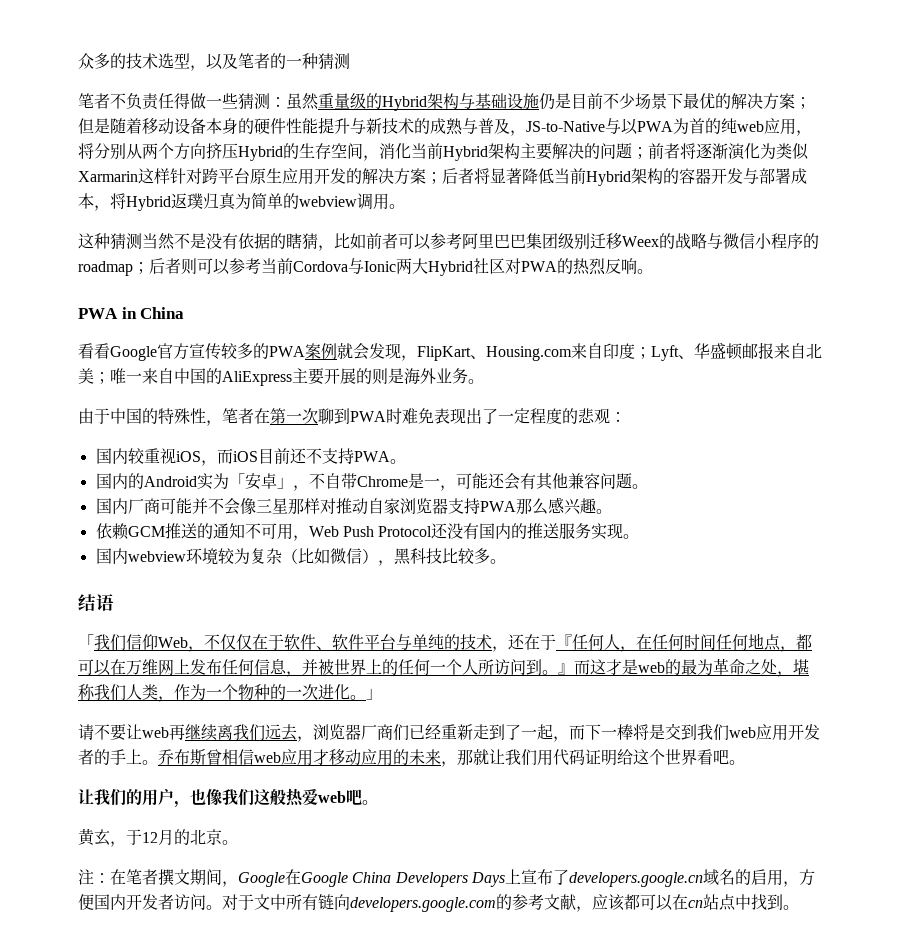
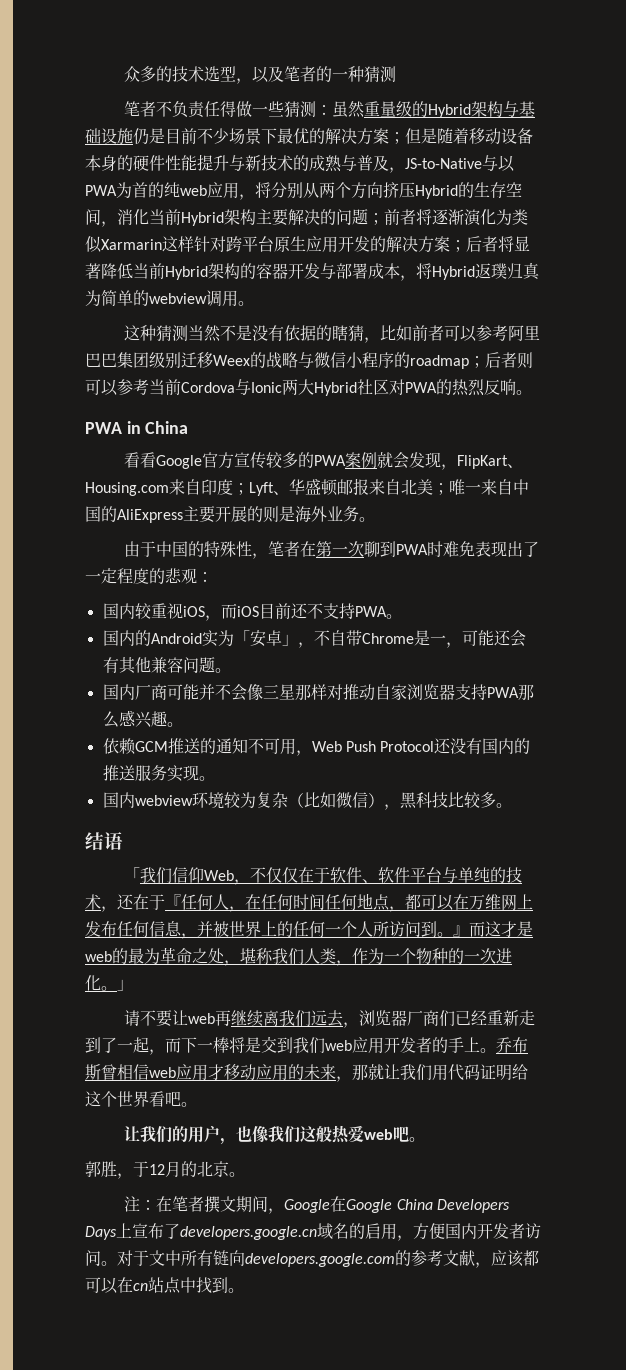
[78,828,110,846] 黄玄 -> [85,1161,117,1177] 郭胜

